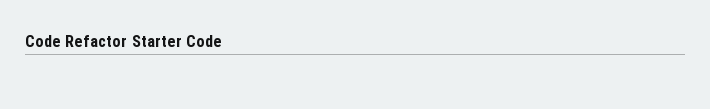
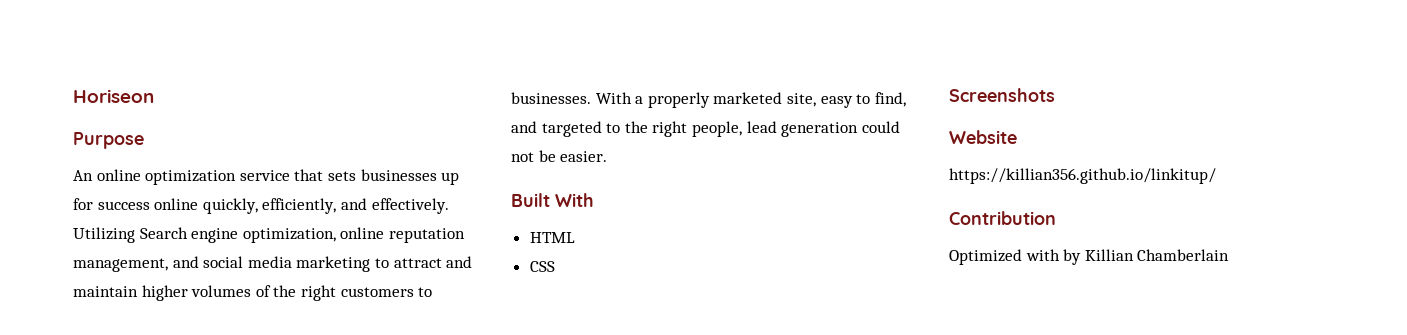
[25,35,222,47] Code Refactor Starter Code -> [73,89,154,103] [73,132,144,149] [73,169,460,185] [73,198,449,214] [73,227,465,243] [73,256,473,272] [73,285,433,301] [511,92,906,108] [511,121,900,137] [511,150,608,162] [511,193,594,207] [529,232,575,243] [529,261,555,272] [949,88,1055,102] [949,130,1017,144] [949,168,1216,184] [949,211,1056,225] [949,249,1230,265] Horiseon // Purpose // An online optimization service that sets businesses up for success online quickly, efficiently, and effectively. Utilizing Search engine optimization, online reputation management, and social media marketing to attract and maintain higher volumes of the right customers to businesses. With a properly marketed site, easy to find, and targeted to the right people, lead generation could not be easier. // Built With // HTML // CSS // Screenshots // Website // https://killian356.github.io/linkitup/ // Contribution // Optimized with by Killian Chamberlain

